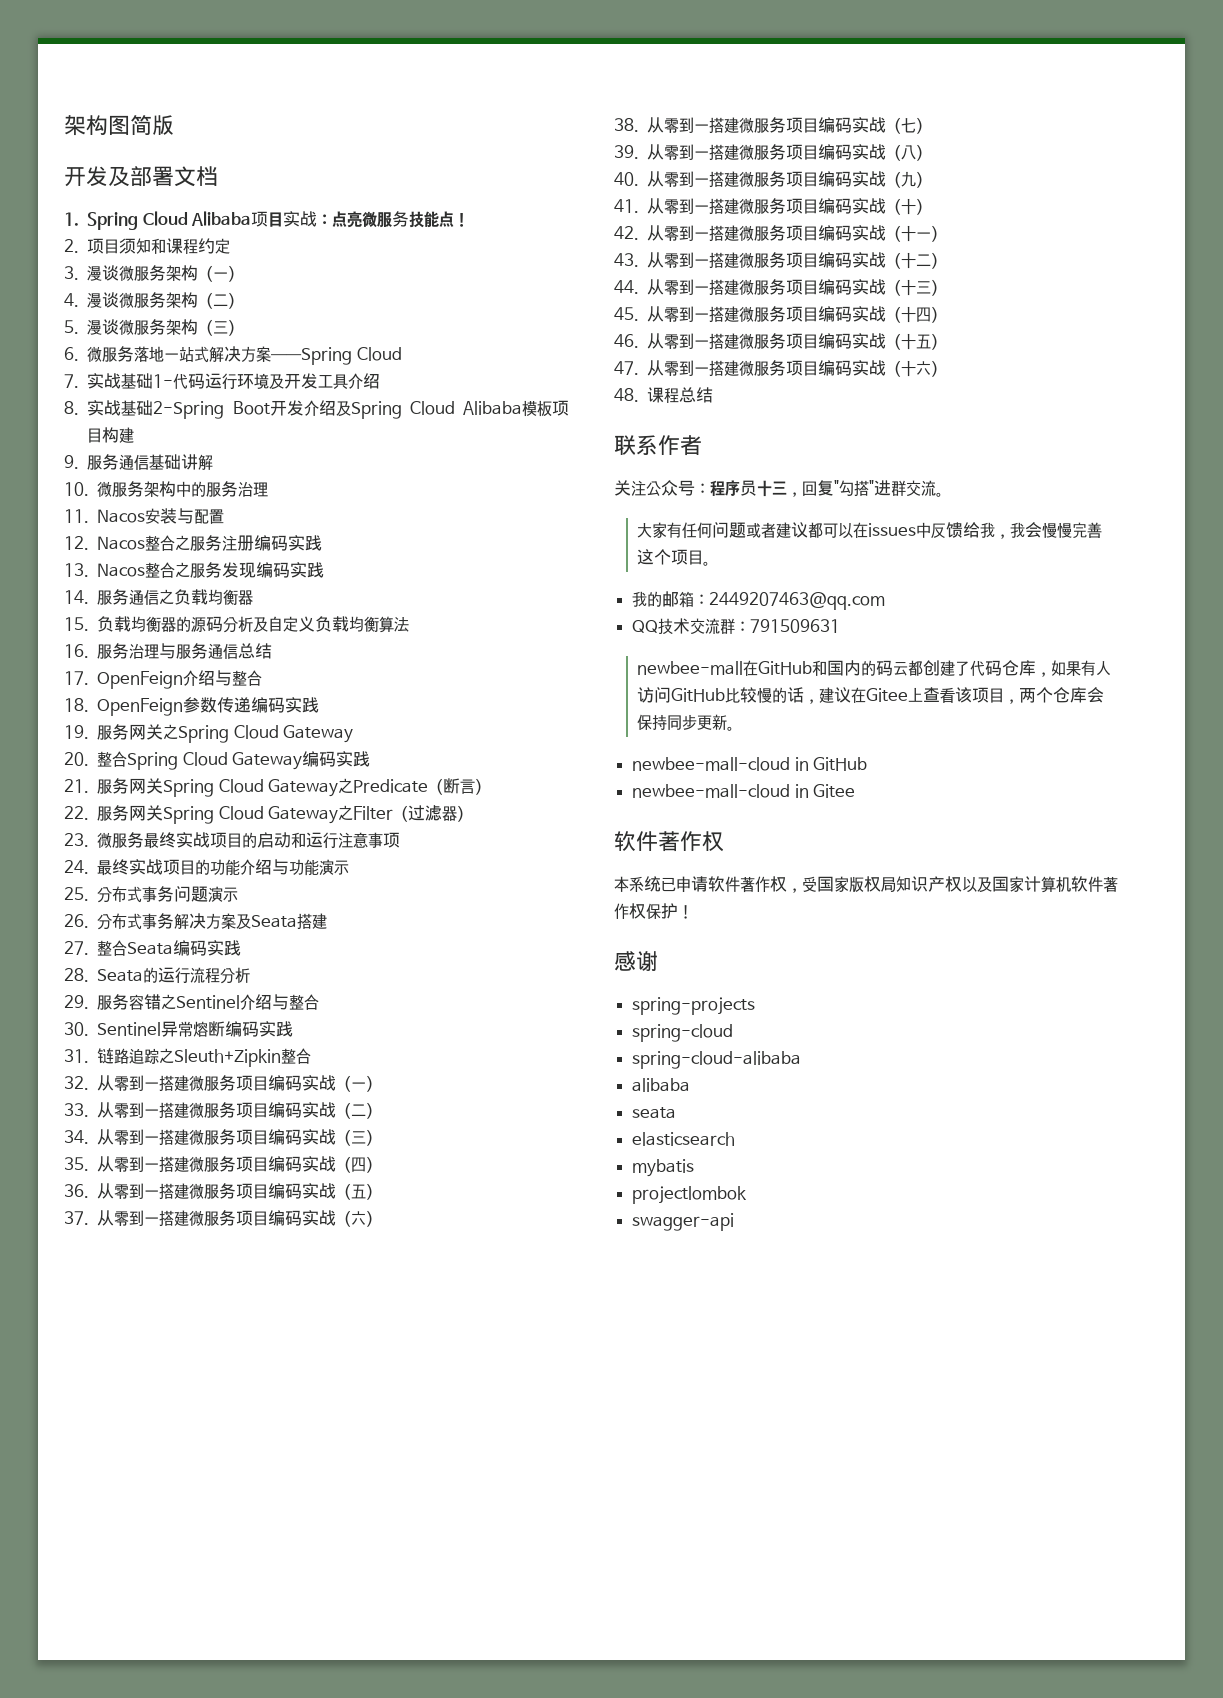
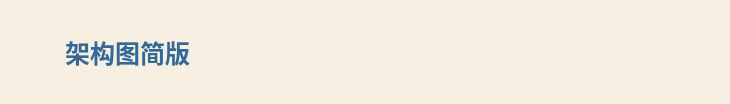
[64,166,218,187] [64,211,470,230] [64,238,231,254] [64,265,244,282] [64,292,244,309] [64,319,244,336] [64,346,402,365] [64,373,381,390] [64,400,569,419] [87,427,135,443] [64,454,214,471] [64,481,269,498] [64,508,225,524] [64,535,323,551] [64,562,325,578] [64,589,254,605] [64,616,410,633] [64,643,273,659] [64,670,263,689] [64,697,320,716] [64,724,354,743] [64,751,371,770] [64,778,491,797] [64,805,473,824] [64,832,401,849] [64,859,350,876] [64,886,239,903] [64,913,328,930] [64,940,242,956] [64,967,251,984] [64,994,320,1010] [64,1021,294,1037] [64,1048,312,1067] [64,1075,382,1092] [64,1102,382,1119] [64,1129,382,1146] [64,1156,382,1173] [64,1183,382,1200] [64,1210,382,1227] [614,117,932,134] [614,144,932,161] [614,171,932,188] [614,198,932,215] [614,225,947,242] [614,252,947,269] [614,279,947,296] [614,306,947,323] [614,333,947,350] [614,360,947,377] [614,387,714,403] [614,435,702,456] [614,480,944,497] [637,522,1103,539] [637,549,712,566] [632,591,886,610] [632,618,841,635] [637,660,1112,677] [637,687,1105,704] [637,714,736,731] [632,757,868,771] [632,784,856,798] [614,831,724,852] [614,876,1118,893] [614,903,693,920] [614,951,658,971] [632,997,756,1015] [632,1024,734,1042] [632,1051,802,1069] [632,1078,691,1092] [632,1107,677,1119] [632,1132,736,1146] [632,1159,695,1177] [632,1186,748,1204] [632,1213,735,1231] // 开发及部署文档 // 1. Spring Cloud Alibaba项目实战：点亮微服务技能点！ // 2.项目须知和课程约定 // 3.漫谈微服务架构（一） // 4.漫谈微服务架构（二） // 5.漫谈微服务架构（三） // 6.微服务落地一站式解决方案——Spring Cloud // 7.实战基础1-代码运行环境及开发工具介绍 // 8.实战基础2-Spring Boot开发介绍及Spring Cloud Alibaba模板项目构建 // 9.服务通信基础讲解 // 10.微服务架构中的服务治理 // 11. Nacos安装与配置 // 12. Nacos整合之服务注册编码实践 // 13. Nacos整合之服务发现编码实践 // 14.服务通信之负载均衡器 // 15.负载均衡器的源码分析及自定义负载均衡算法 // 16.服务治理与服务通信总结 // 17. OpenFeign介绍与整合 // 18. OpenFeign参数传递编码实践 // 19.服务网关之Spring Cloud Gateway // 20.整合Spring Cloud Gateway编码实践 // 21.服务网关Spring Cloud Gateway之Predicate（断言） // 22.服务网关Spring Cloud Gateway之Filter（过滤器） // 23.微服务最终实战项目的启动和运行注意事项 // 24.最终实战项目的功能介绍与功能演示 // 25.分布式事务问题演示 // 26.分布式事务解决方案及Seata搭建 // 27.整合Seata编码实践 // 28. Seata的运行流程分析 // 29.服务容错之Sentinel介绍与整合 // 30. Sentinel异常熔断编码实践 // 31.链路追踪之Sleuth+Zipkin整合 // 32.从零到一搭建微服务项目编码实战（一） // 33.从零到一搭建微服务项目编码实战（二） // 34.从零到一搭建微服务项目编码实战（三） // 35.从零到一搭建微服务项目编码实战（四） // 36.从零到一搭建微服务项目编码实战（五） // 37.从零到一搭建微服务项目编码实战（六） // 38.从零到一搭建微服务项目编码实战（七） // 39.从零到一搭建微服务项目编码实战（八） // 40.从零到一搭建微服务项目编码实战（九） // 41.从零到一搭建微服务项目编码实战（十） // 42.从零到一搭建微服务项目编码实战（十一） // 43.从零到一搭建微服务项目编码实战（十二） // 44.从零到一搭建微服务项目编码实战（十三） // 45.从零到一搭建微服务项目编码实战（十四） // 46.从零到一搭建微服务项目编码实战（十五） // 47.从零到一搭建微服务项目编码实战（十六） // 48.课程总结 // 联系作者 // 关注公众号：程序员十三，回复"勾搭"进群交流。 // 大家有任何问题或者建议都可以在issues中反馈给我，我会慢慢完善这个项目。 // 我的邮箱：2449207463@qq.com // QQ技术交流群：791509631 // newbee-mall在GitHub和国内的码云都创建了代码仓库，如果有人访问GitHub比较慢的话，建议在Gitee上查看该项目，两个仓库会保持同步更新。 // newbee-mall-cloud in GitHub // newbee-mall-cloud in Gitee // 软件著作权 // 本系统已申请软件著作权，受国家版权局知识产权以及国家计算机软件著作权保护！ // 感谢 // spring-projects // spring-cloud // spring-cloud-alibaba // alibaba // seata // elasticsearch // mybatis // projectlombok // swagger-api -> (190, 53) none

